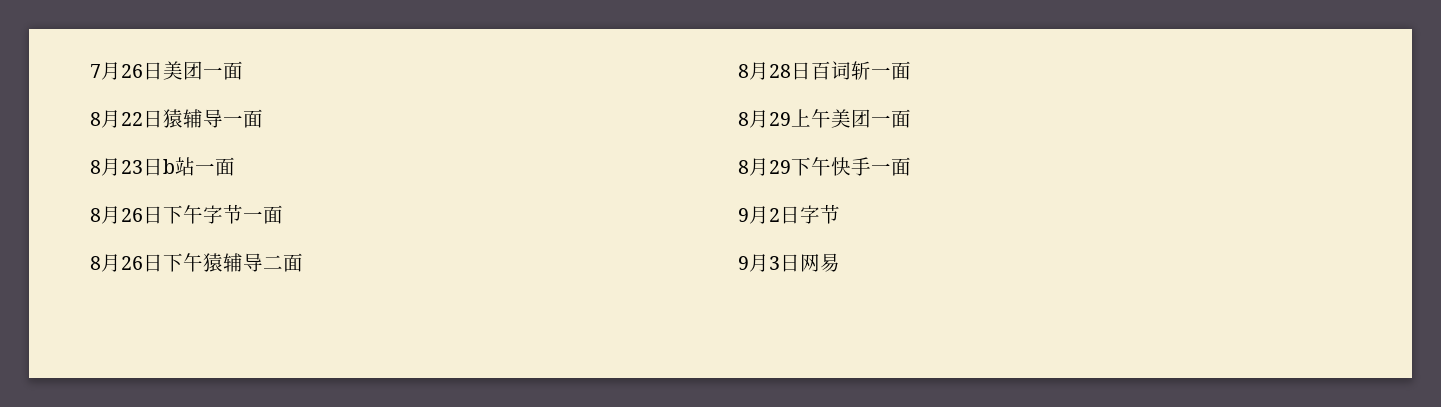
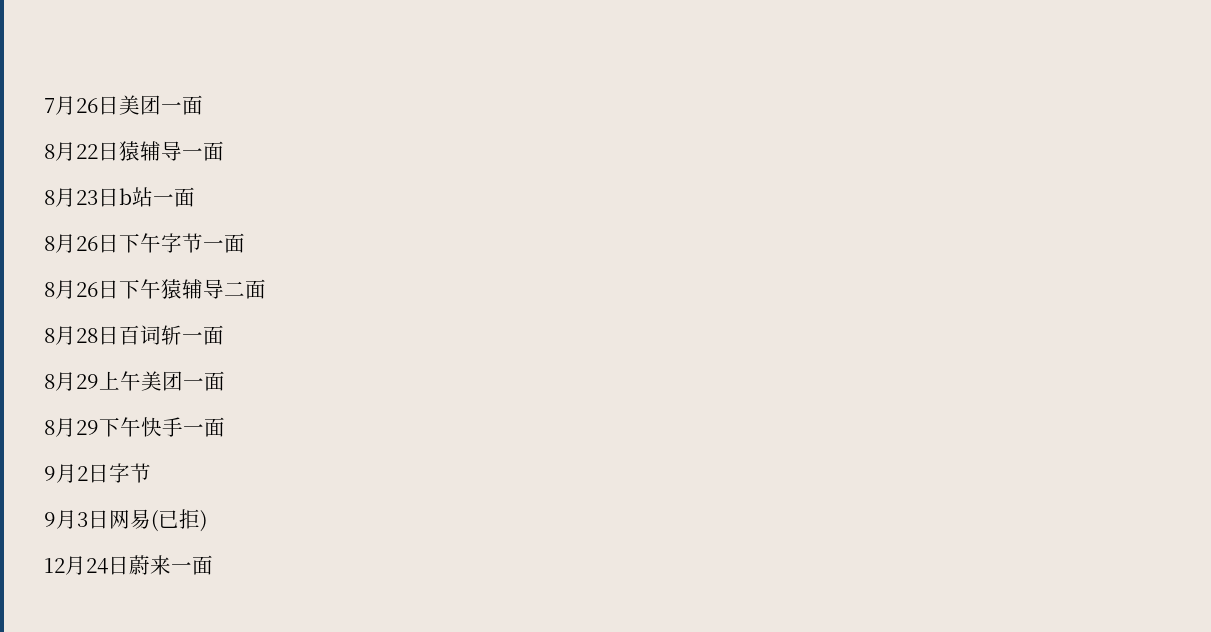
(840, 262) none -> [151,509,207,532] [44,555,213,575] (已拒) // 12月24日蔚来一面

